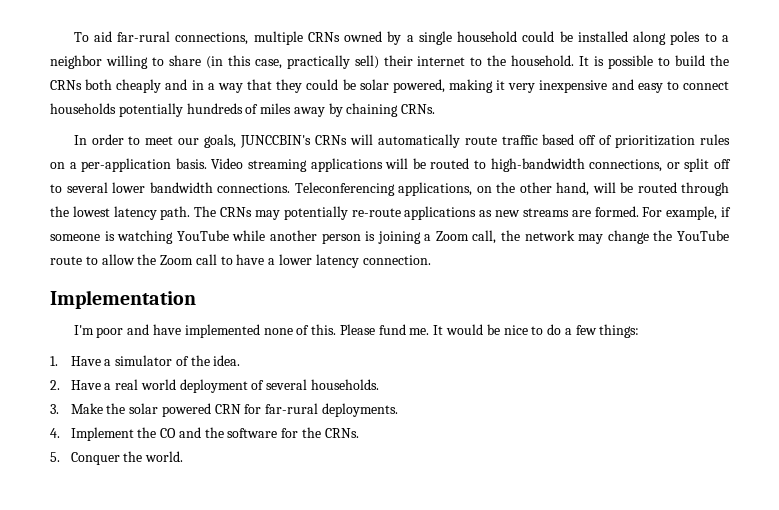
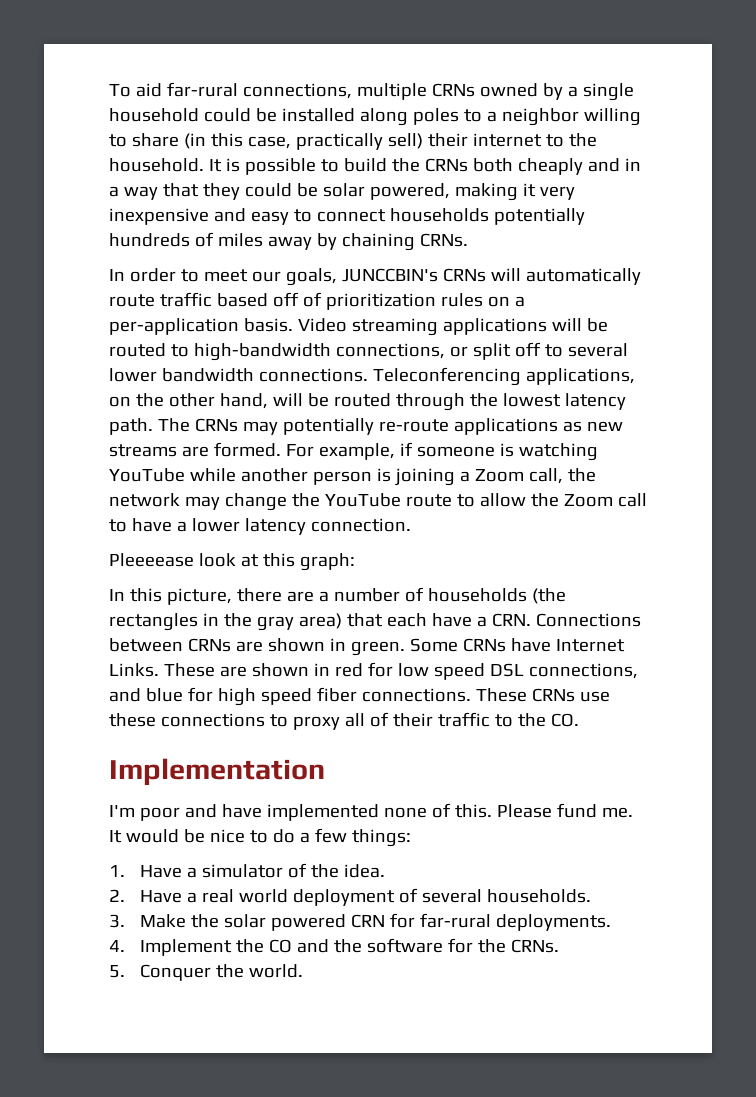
(431, 260) none -> [109,553,355,571] [109,587,566,605] [109,613,641,631] [109,638,625,656] [109,662,638,680] [109,687,610,706] [109,712,579,730] // Pleeeease look at this graph: // In this picture, there are a number of households (the rectangles in the gray area) that each have a CRN. Connections between CRNs are shown in green. Some CRNs have Internet Links. These are shown in red for low speed DSL connections, and blue for high speed fiber connections. These CRNs use these connections to proxy all of their traffic to the CO.

